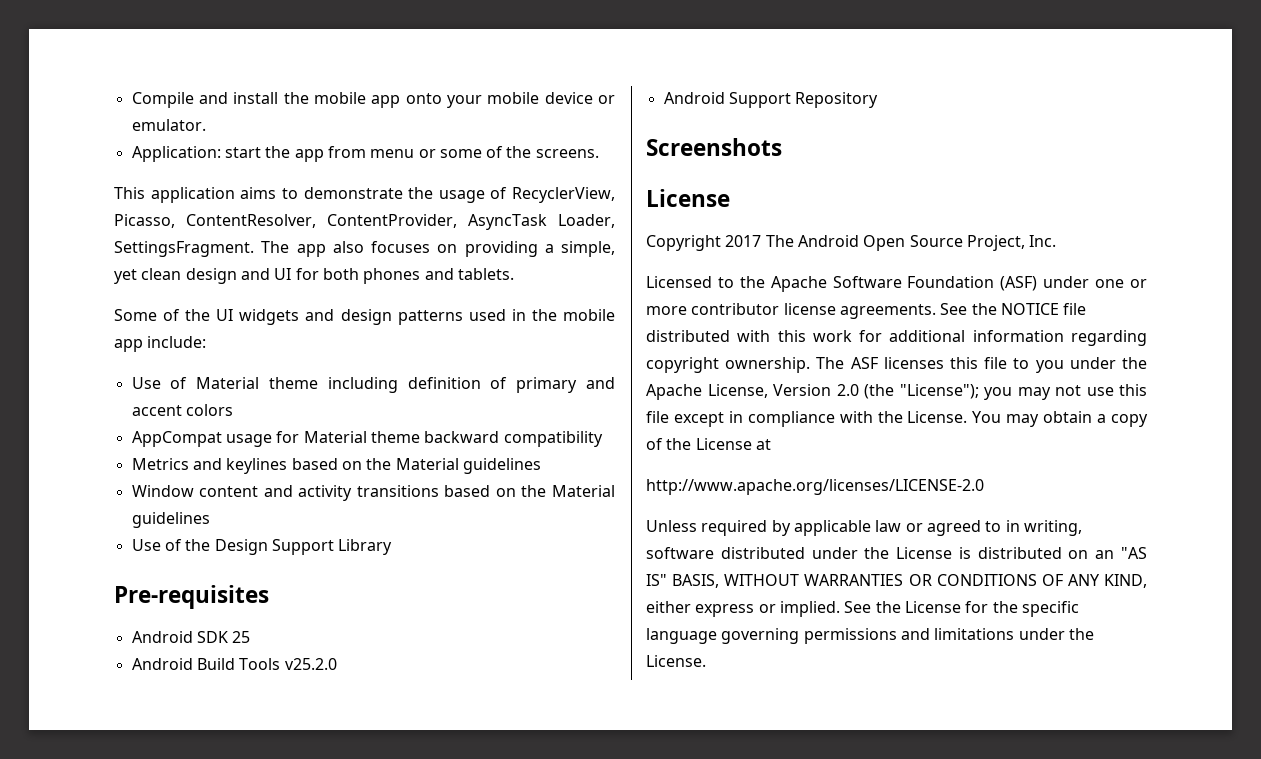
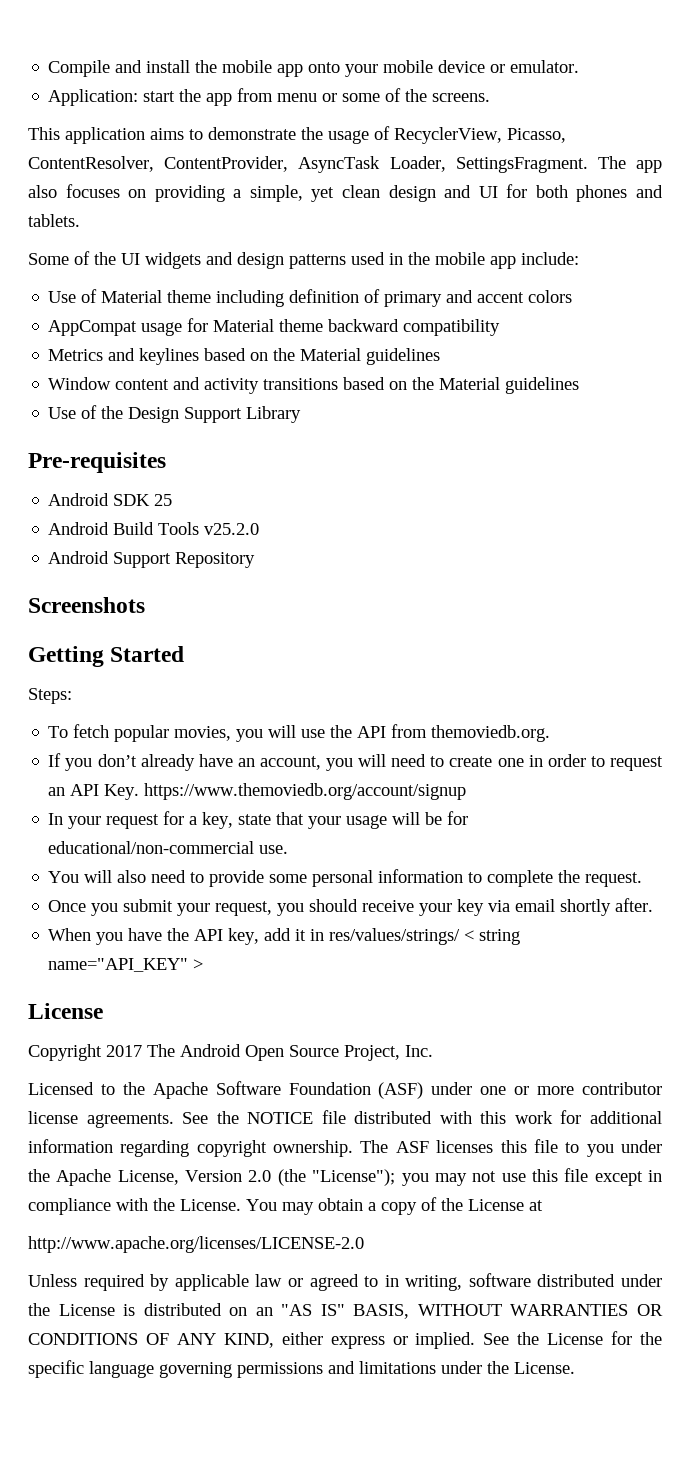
(782, 147) none -> [28,646,185,667] [28,688,72,704] [48,724,551,742] [48,753,663,771] [48,783,467,800] [48,811,469,829] [48,841,289,854] [48,869,643,887] [48,898,654,916] [48,928,521,945] [48,958,204,972] // Getting Started // Steps: // To fetch popular movies, you will use the API from themoviedb.org. // If you don’t already have an account, you will need to create one in order to request an API Key. https://www.themoviedb.org/account/signup // In your request for a key, state that your usage will be for educational/non-commercial use. // You will also need to provide some personal information to complete the request. // Once you submit your request, you should receive your key via email shortly after. // When you have the API key, add it in res/values/strings/ < string name="API_KEY" >

